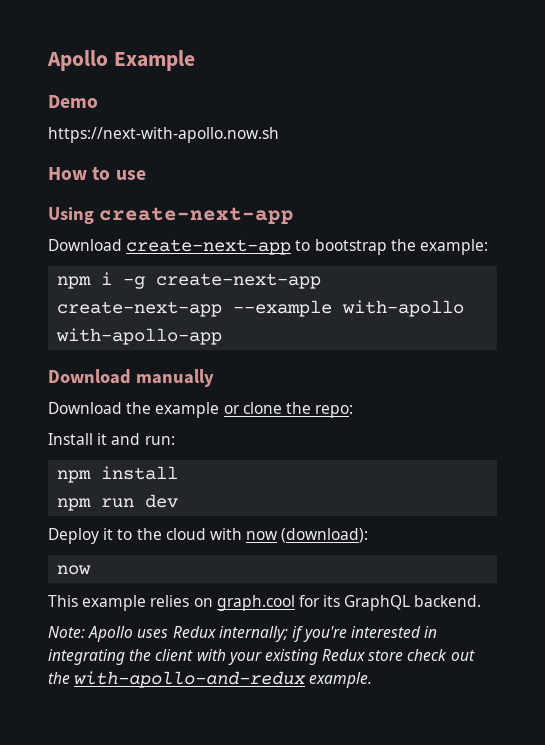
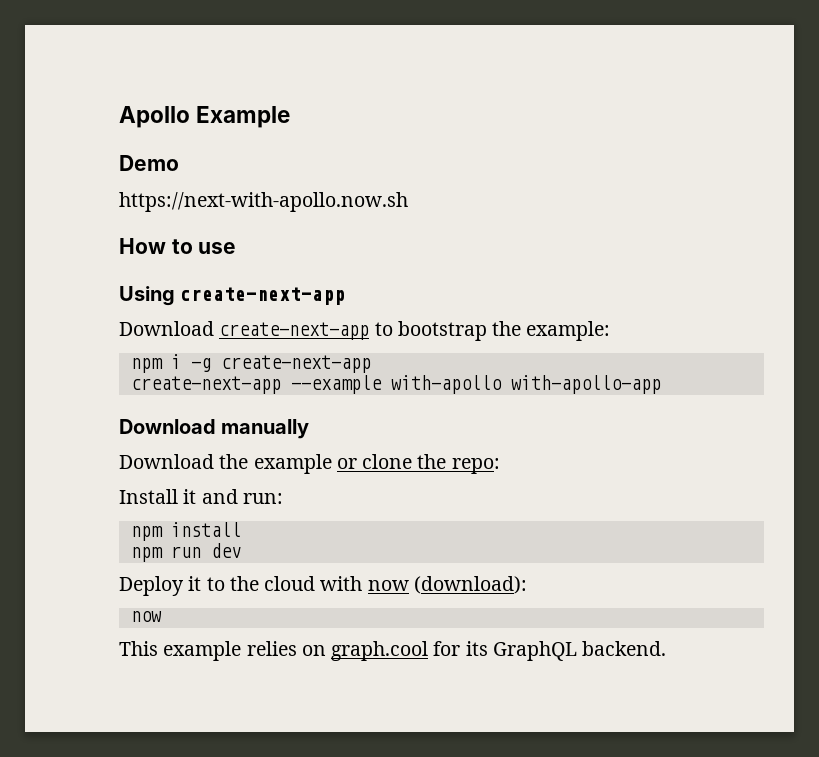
[48,626,438,642] [48,649,475,665] [48,671,373,688] // Note: Apollo uses Redux internally; if you're interested in integrating the client with your existing Redux store check out the with-apollo-and-redux example. -> (667, 648) none

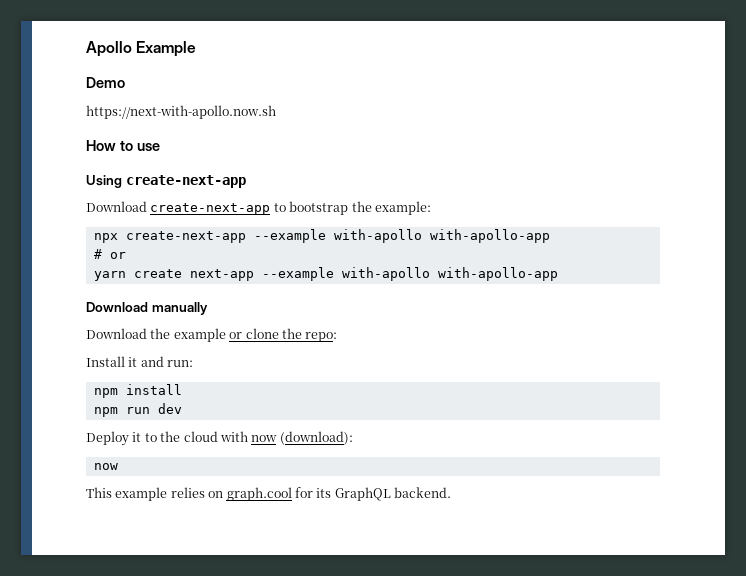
[130,354,371,373] [130,376,281,394] npm i -g create-next-app // create-next-app -> [93,229,550,243] [93,249,126,259] [93,269,254,281] npx create-next-app --example with-apollo with-apollo-app // # or // yarn create next-app

